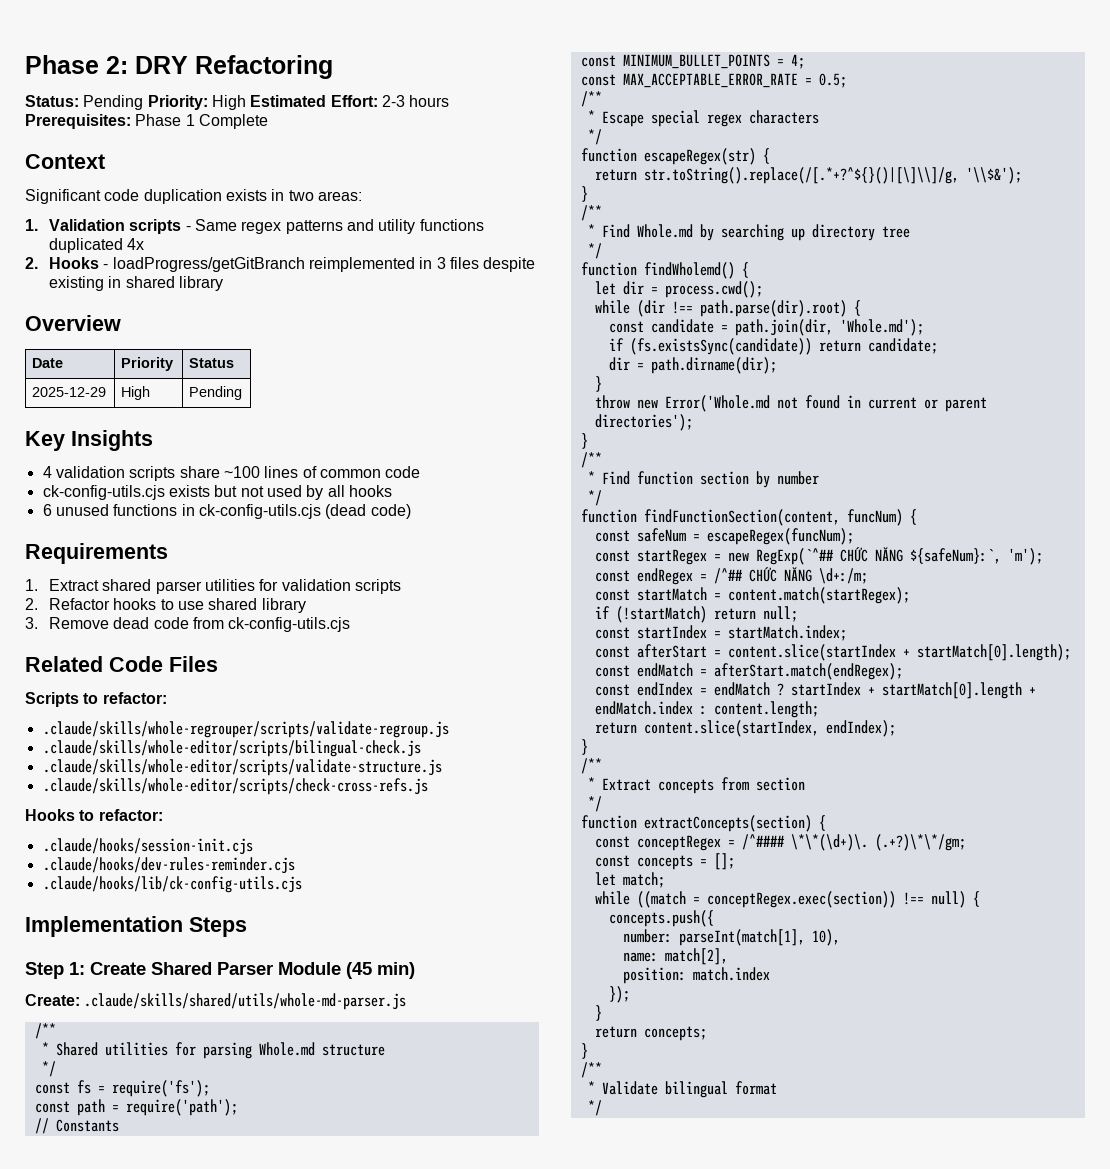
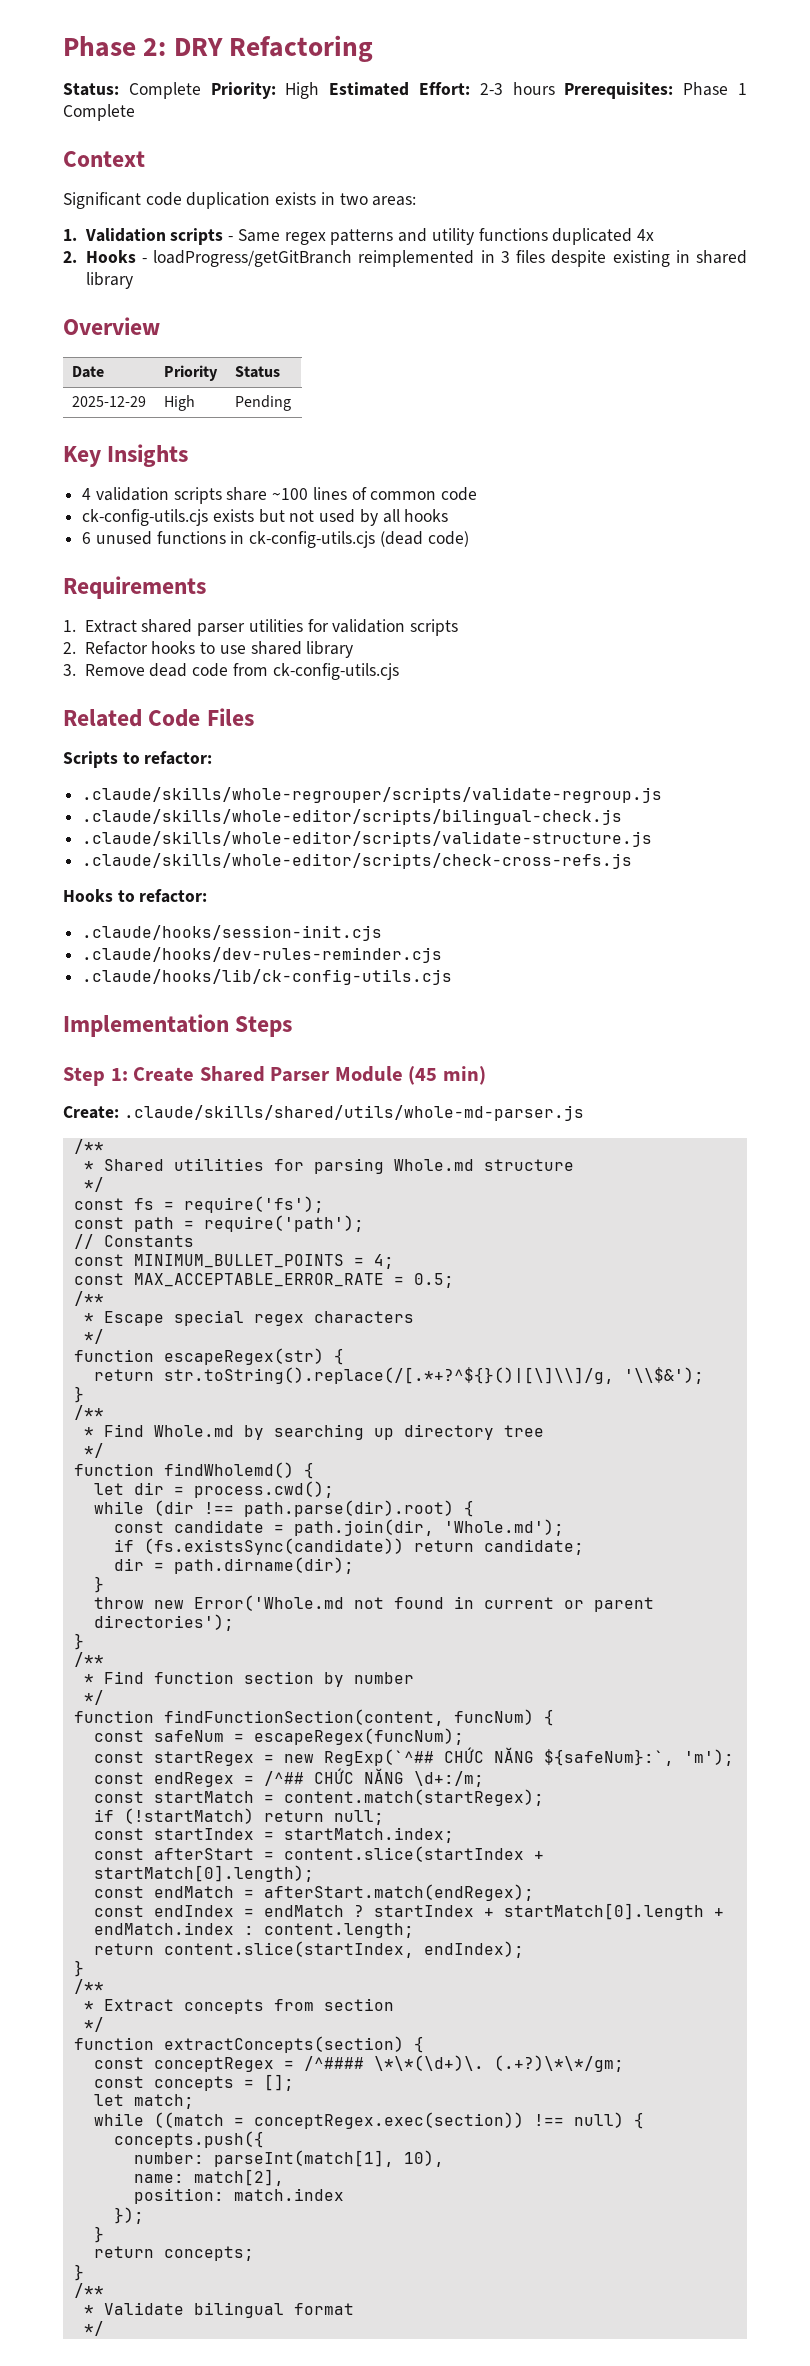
[83,95,144,110] Pending -> [128,82,201,99] Complete

